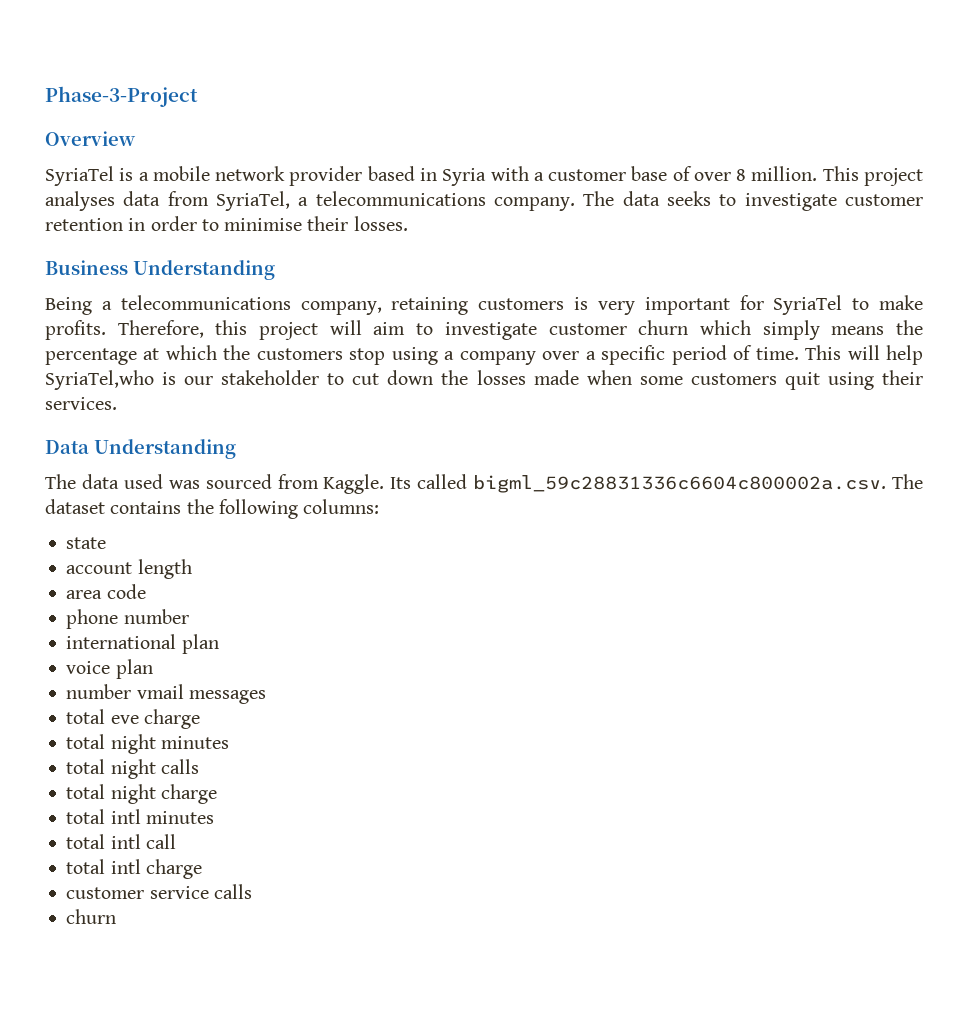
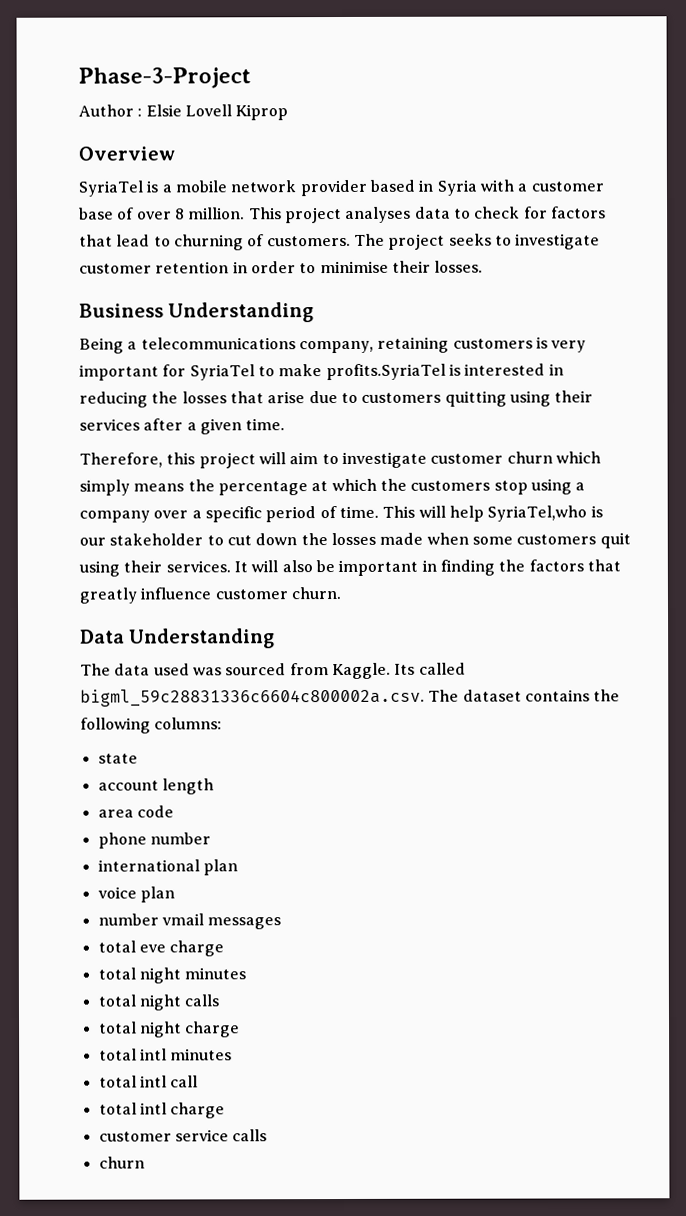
(198, 96) none -> [78,104,289,121] // Author : Elsie Lovell Kiprop
[167,191,660,211] from SyriaTel, a telecommunications company. The data -> [453,206,606,219] [79,233,446,251] to check for factors that lead to churning of customers. The project
[45,320,106,340] profits. -> [325,363,564,381] [79,390,594,408] [79,418,286,435] profits.SyriaTel is interested in reducing the losses that arise due to customers quitting using their services after a given time. //
(117, 403) none -> [233,559,621,577] [79,587,341,604] It will also be important in finding the factors that greatly influence customer churn.

